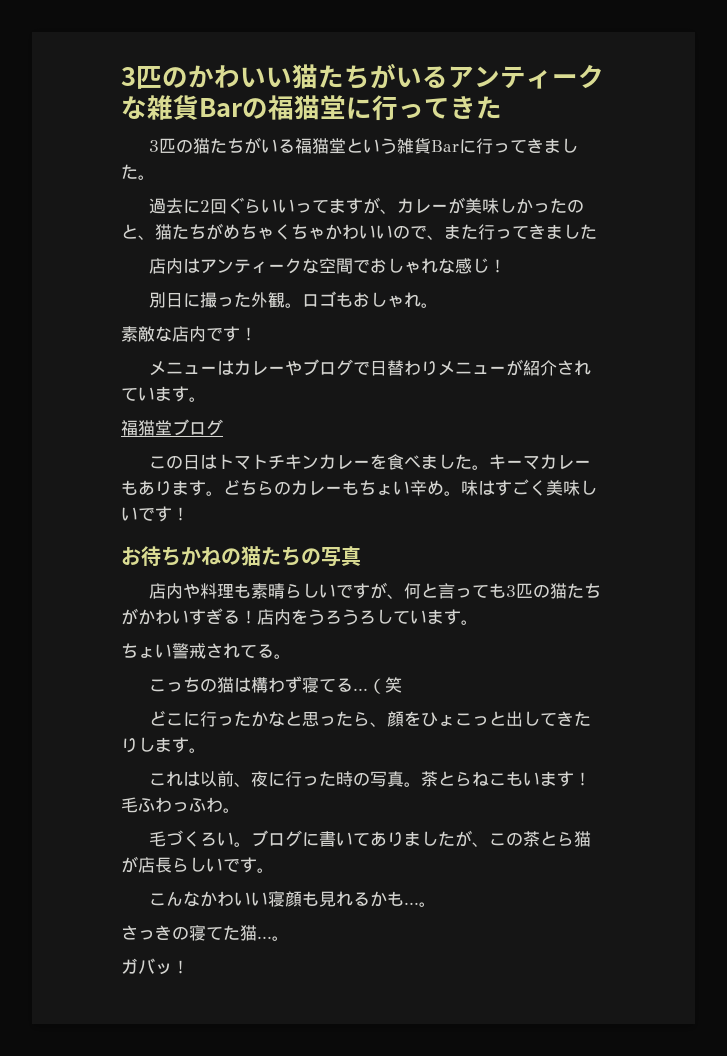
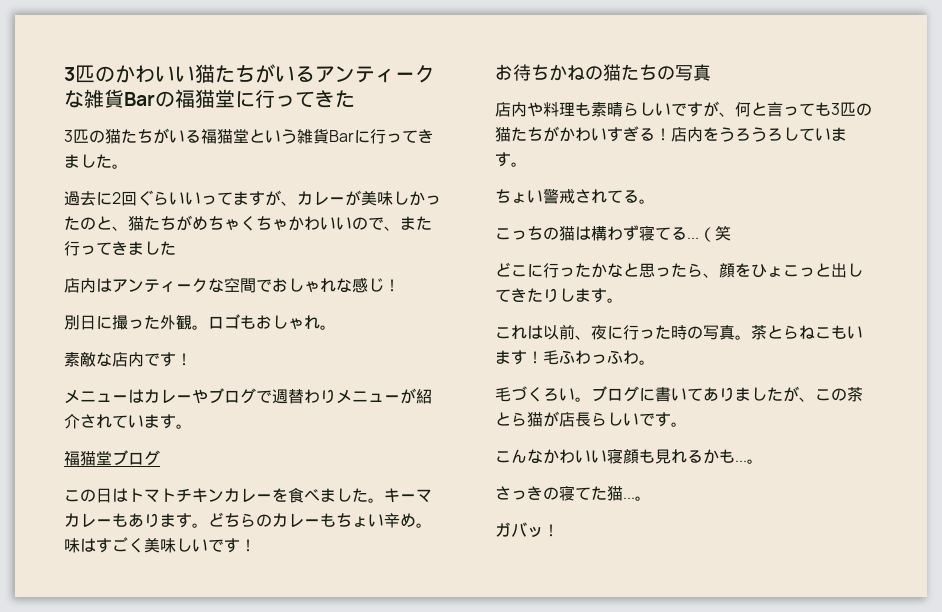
[369,360,387,376] 日 -> [272,389,288,404] 週

